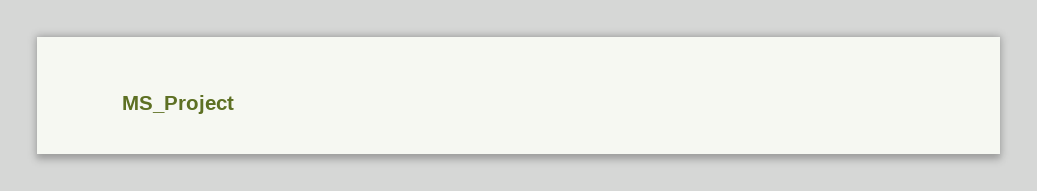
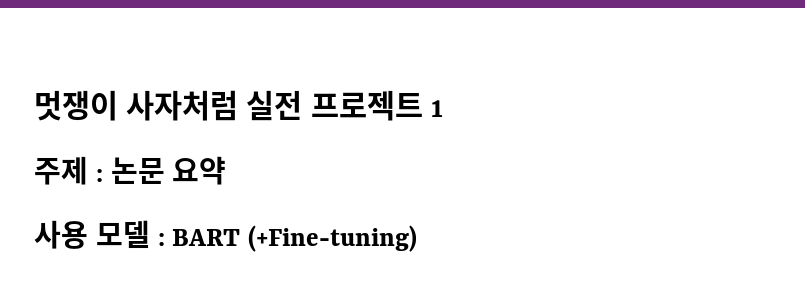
[122,95,234,114] MS_Project -> [34,90,443,121] [34,156,227,185] [34,220,418,252] 멋쟁이 사자처럼 실전 프로젝트 1 // 주제 : 논문 요약 // 사용 모델 : BART (+Fine-tuning)

